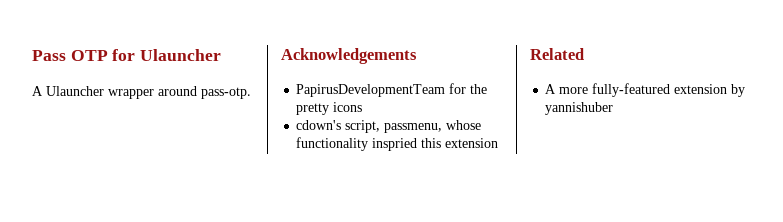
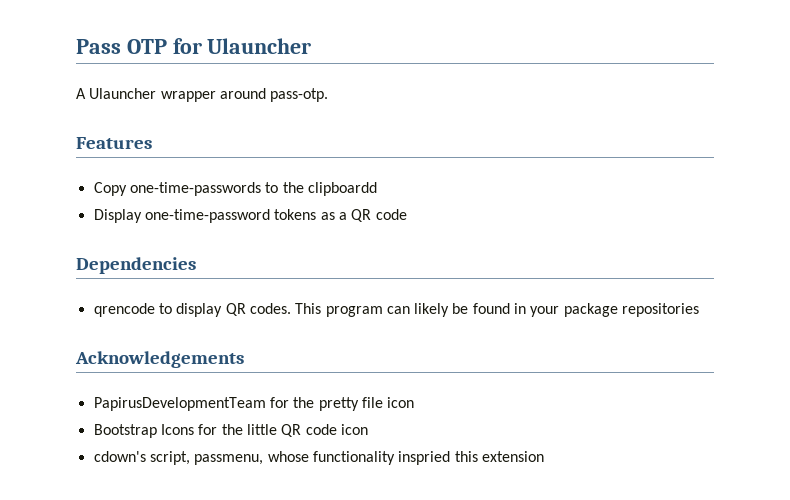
(251, 93) none -> [76,137,152,149] [93,182,377,196] [93,209,407,223] [76,257,196,274] [93,303,700,317] // Features // Copy one-time-passwords to the clipboardd // Display one-time-password tokens as a QR code // Dependencies // qrencode to display QR codes. This program can likely be found in your package repositories
[333,102,363,112] icons -> [361,397,415,408] [93,424,368,438] file icon // Bootstrap Icons for the little QR code icon
[530,48,584,60] [545,83,746,97] [545,102,614,115] // Related // A more fully-featured extension by yannishuber -> (544, 456) none

